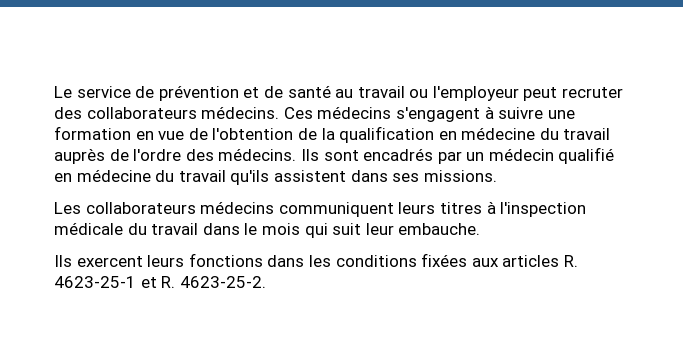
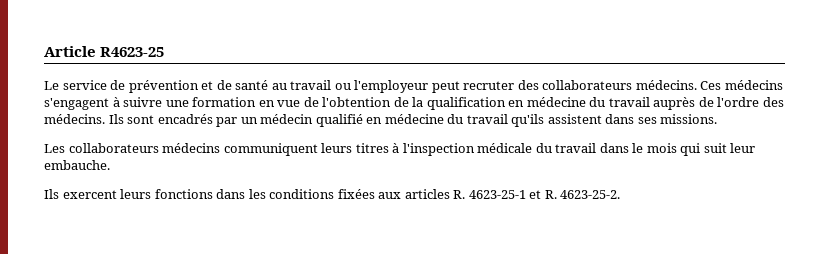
(54, 92) none -> [44,46,165,57] Article R4623-25 //

